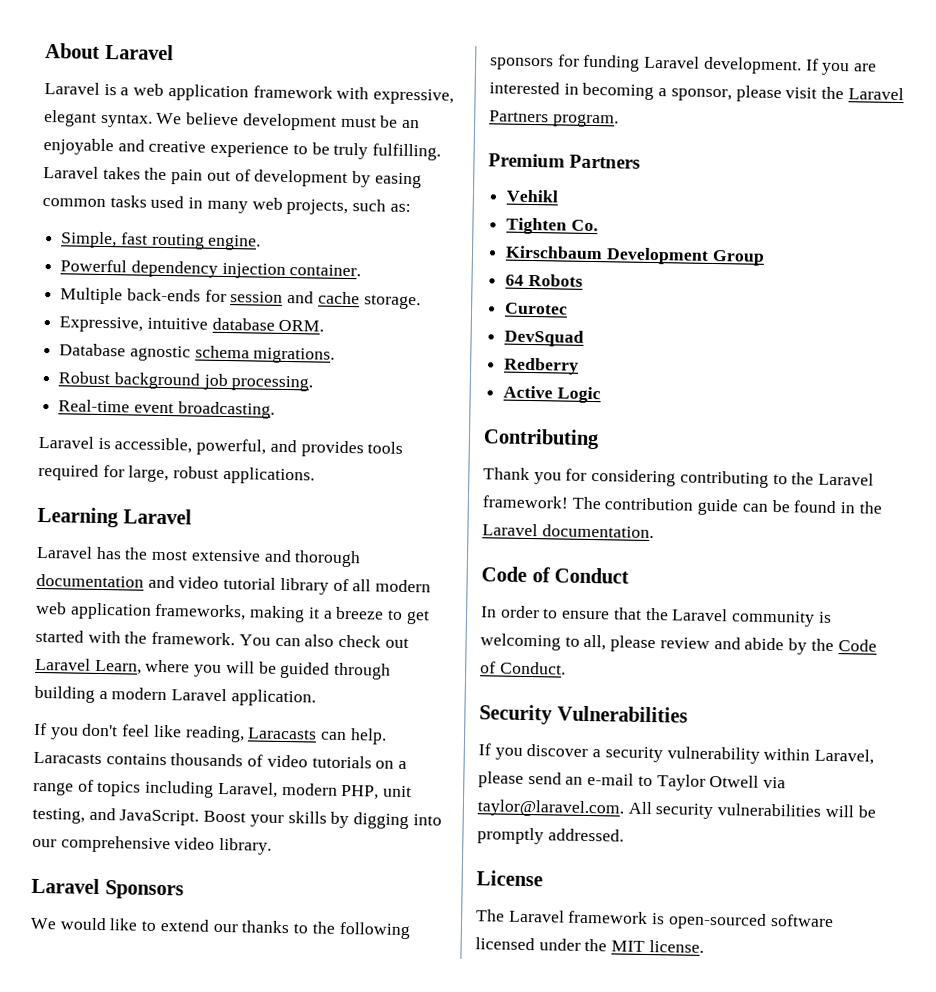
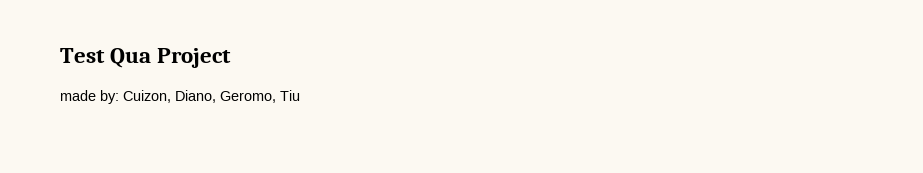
[45,43,174,61] [44,82,455,105] [44,109,421,131] [43,137,442,161] [43,165,422,189] [42,195,411,216] [61,231,262,251] [60,259,362,279] [60,287,421,310] [59,316,325,333] [59,343,336,364] [58,371,314,392] [58,399,275,419] [38,435,404,458] [38,463,315,485] [37,506,192,528] [36,545,362,568] [36,573,432,595] [36,601,430,625] [35,629,409,649] [35,657,392,680] [34,685,316,707] [34,722,387,745] [33,751,408,770] [33,779,413,800] [32,807,442,830] [32,835,273,855] [31,877,184,900] [30,917,410,940] [490,54,878,76] [489,81,904,103] [489,110,619,128] [488,153,641,169] [506,189,560,203] [506,217,598,235] [505,245,765,266] [505,273,583,287] [504,302,569,315] [504,329,585,347] [504,357,580,375] [503,385,601,404] [483,428,600,450] [483,467,875,488] [482,495,882,516] [482,523,654,539] [481,566,630,584] [481,605,832,627] [480,633,877,655] [480,661,566,675] [479,704,688,725] [478,743,875,765] [478,771,787,791] [477,799,876,820] [477,827,624,845] [476,870,543,887] [476,909,834,930] [475,937,704,953] About Laravel // Laravel is a web application framework with expressive, elegant syntax. We believe development must be an enjoyable and creative experience to be truly fulfilling. Laravel takes the pain out of development by easing common tasks used in many web projects, such as: // Simple, fast routing engine. // Powerful dependency injection container. // Multiple back-ends for session and cache storage. // Expressive, intuitive database ORM. // Database agnostic schema migrations. // Robust background job processing. // Real-time event broadcasting. // Laravel is accessible, powerful, and provides tools required for large, robust applications. // Learning Laravel // Laravel has the most extensive and thorough documentation and video tutorial library of all modern web application frameworks, making it a breeze to get started with the framework. You can also check out Laravel Learn, where you will be guided through building a modern Laravel application. // If you don't feel like reading, Laracasts can help. Laracasts contains thousands of video tutorials on a range of topics including Laravel, modern PHP, unit testing, and JavaScript. Boost your skills by digging into our comprehensive video library. // Laravel Sponsors // We would like to extend our thanks to the following sponsors for funding Laravel development. If you are interested in becoming a sponsor, please visit the Laravel Partners program. // Premium Partners // Vehikl // Tighten Co. // Kirschbaum Development Group // 64 Robots // Curotec // DevSquad // Redberry // Active Logic // Contributing // Thank you for considering contributing to the Laravel framework! The contribution guide can be found in the Laravel documentation. // Code of Conduct // In order to ensure that the Laravel community is welcoming to all, please review and abide by the Code of Conduct. // Security Vulnerabilities // If you discover a security vulnerability within Laravel, please send an e-mail to Taylor Otwell via taylor@laravel.com. All security vulnerabilities will be promptly addressed. // License // The Laravel framework is open-sourced software licensed under the MIT license. -> [60,48,232,68] [60,90,300,104] Test Qua Project // made by: Cuizon, Diano, Geromo, Tiu

